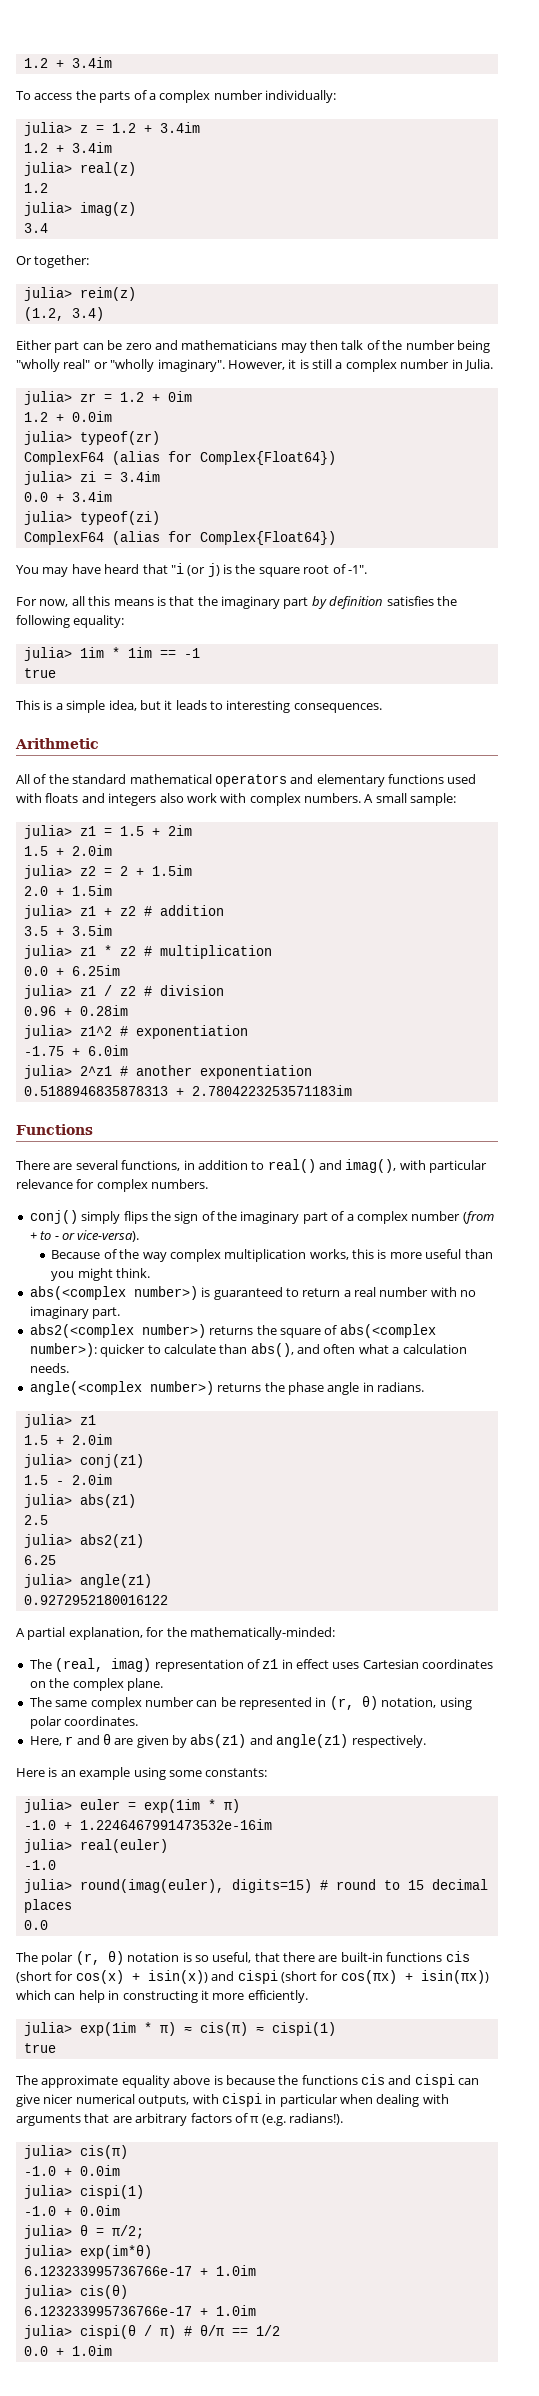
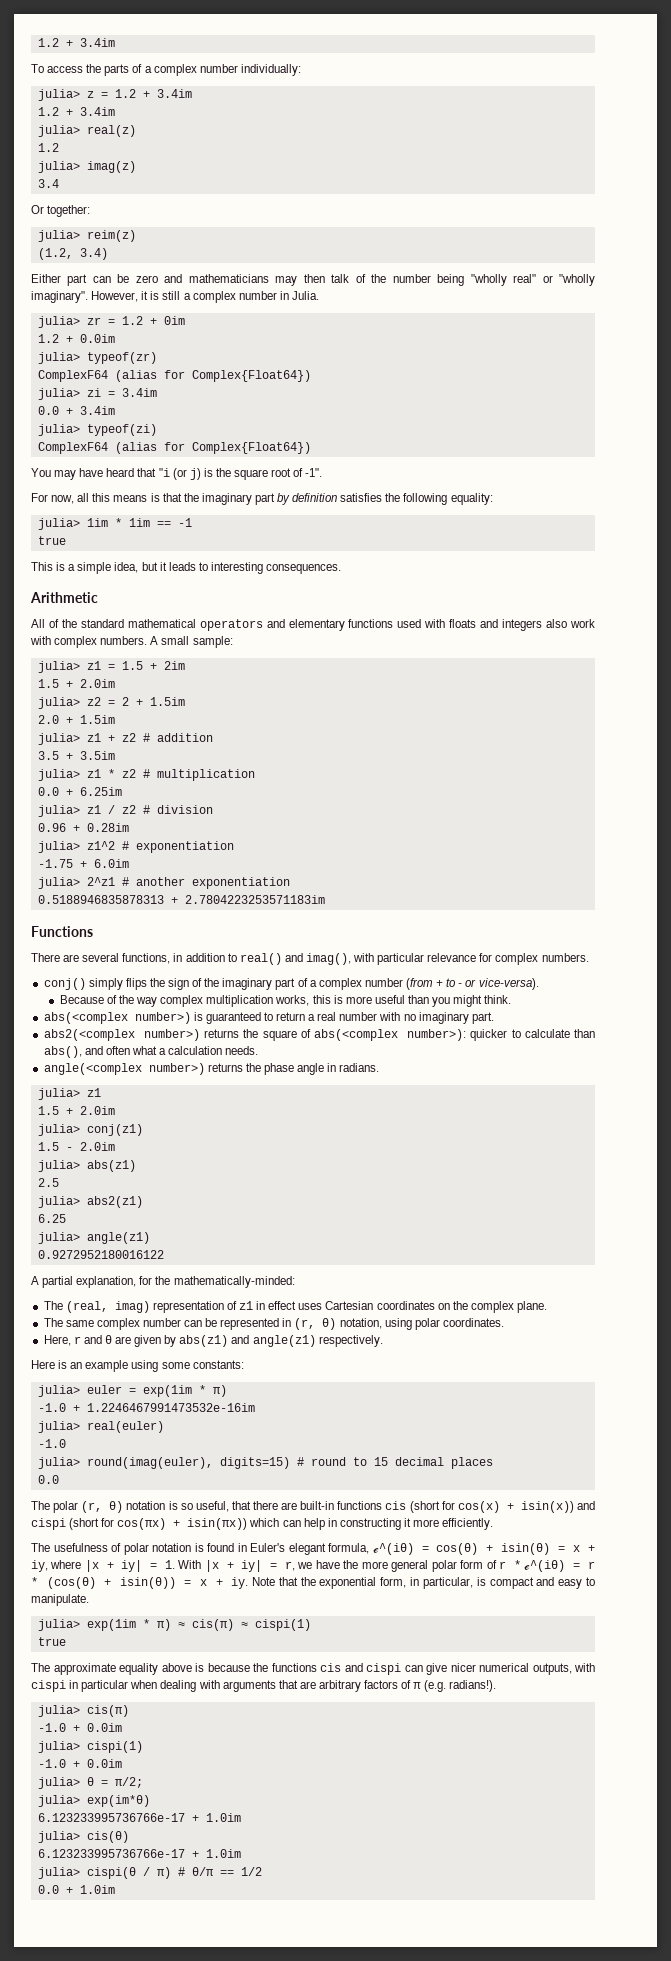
(308, 1996) none -> [31,1543,596,1555] [31,1560,595,1572] [31,1577,595,1589] [31,1594,89,1606] // The usefulness of polar notation is found in Euler's elegant formula, ℯ^(iθ) = cos(θ) + isin(θ) = x + iy, where |x + iy| = 1. With |x + iy| = r, we have the more general polar form of r * ℯ^(iθ) = r * (cos(θ) + isin(θ)) = x + iy. Note that the exponential form, in particular, is compact and easy to manipulate.

